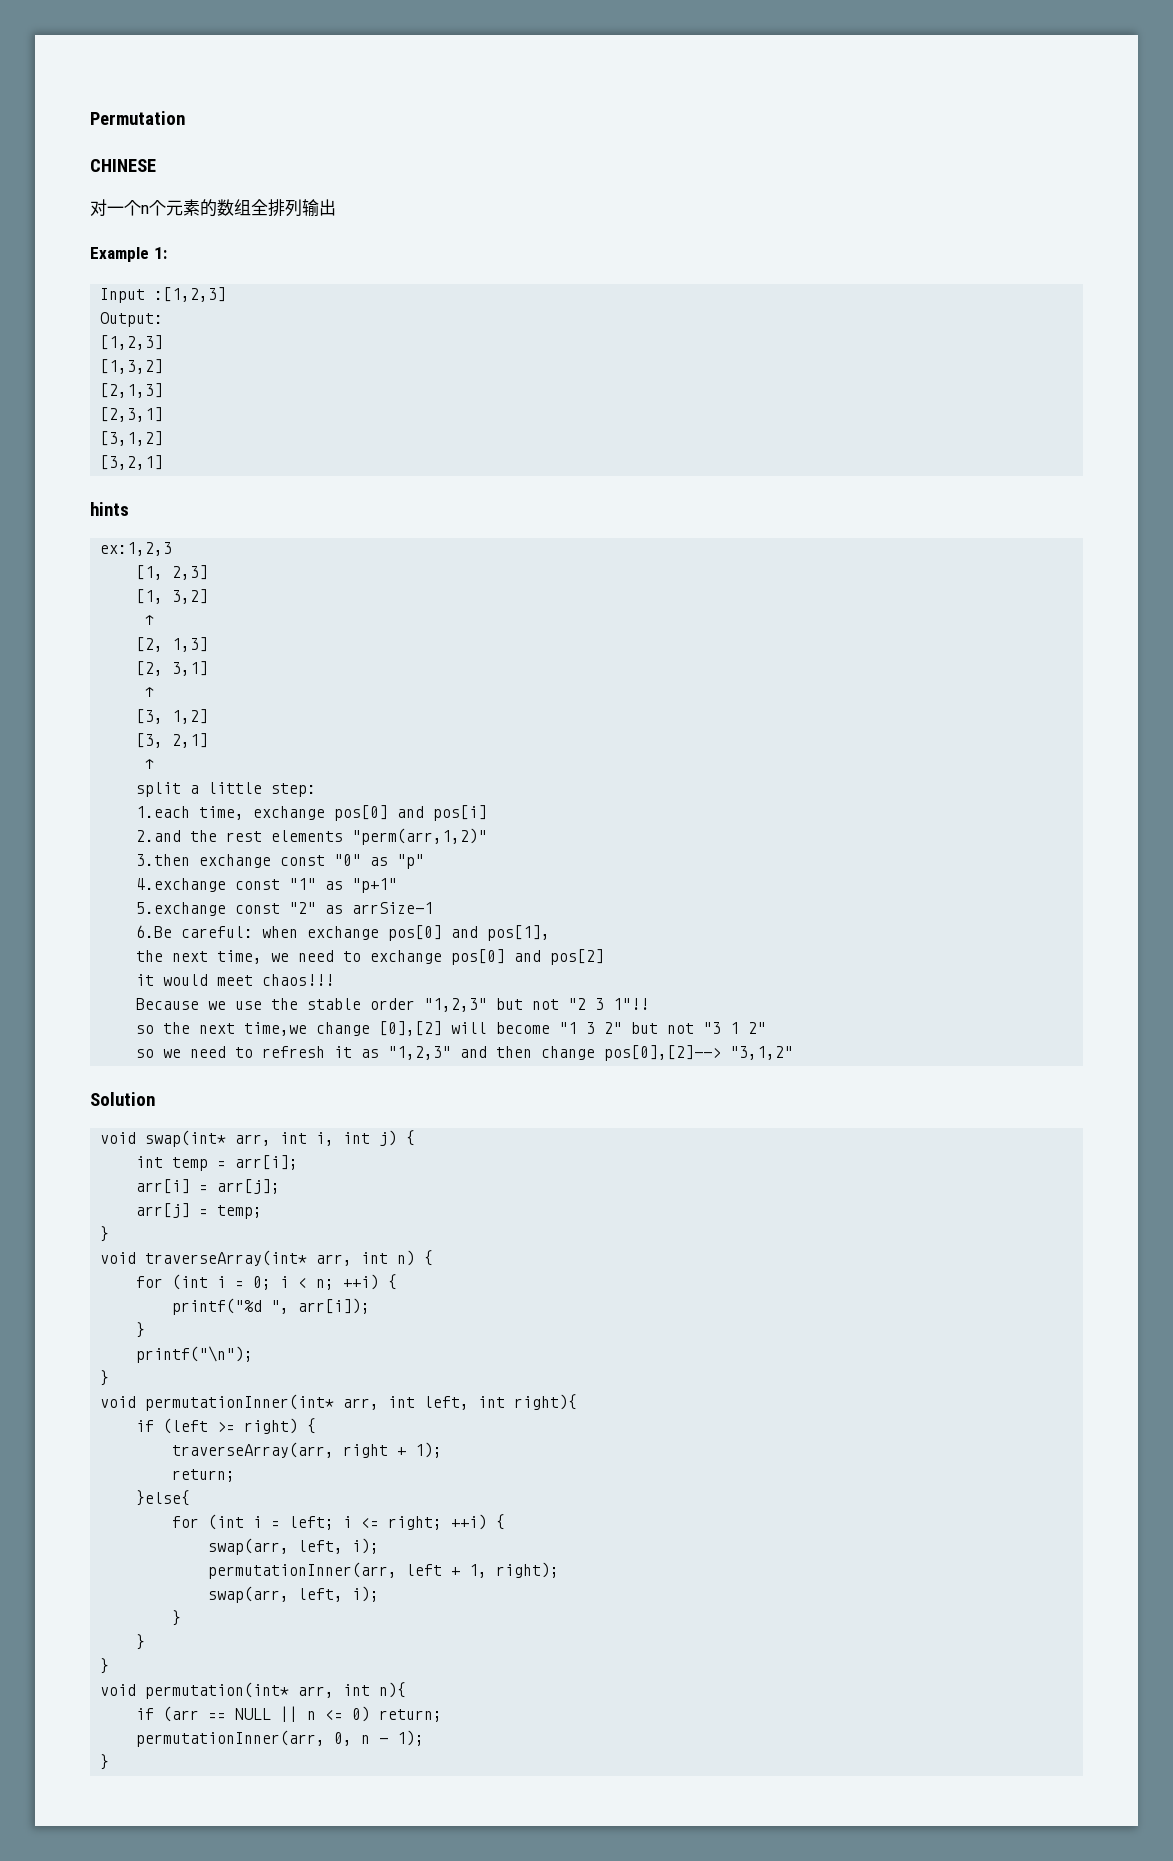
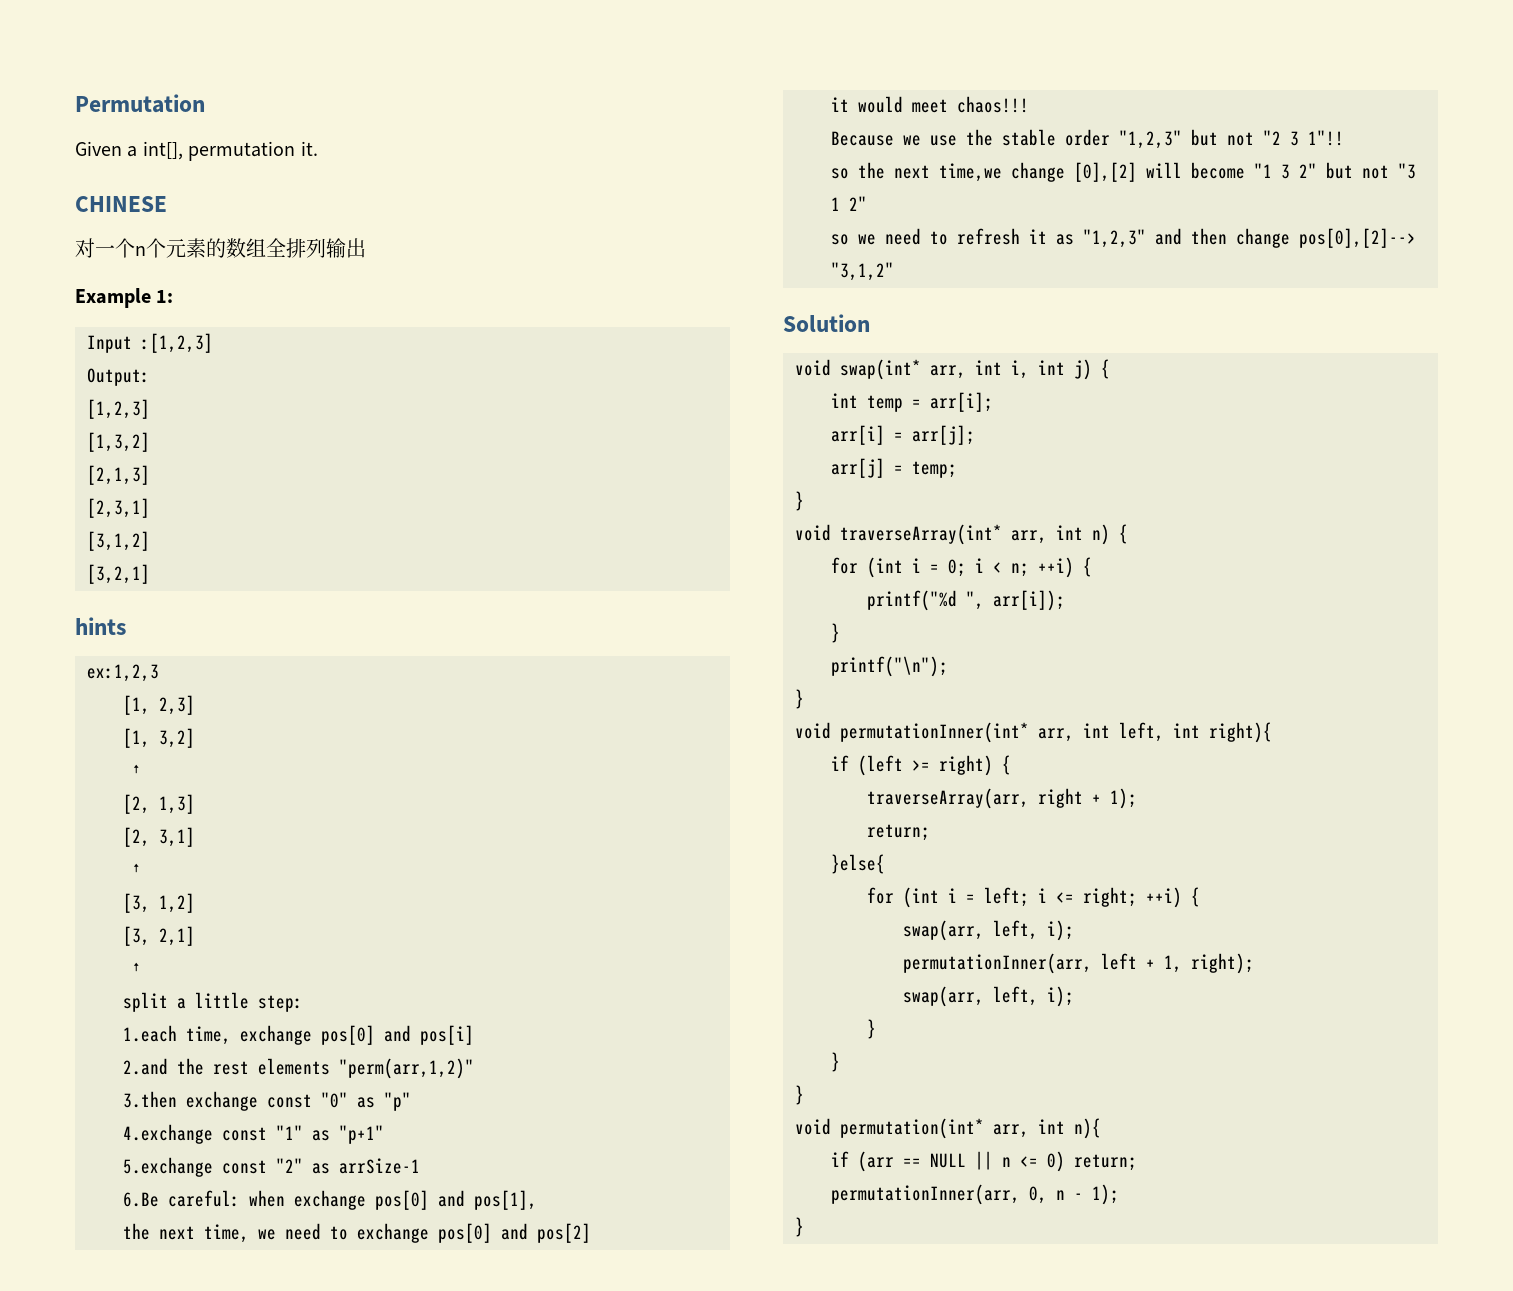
(185, 118) none -> [75,141,318,161] // Given a int[], permutation it.

